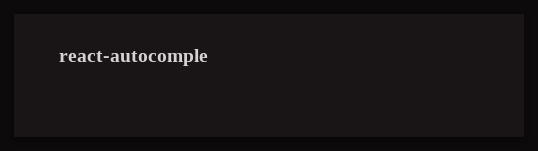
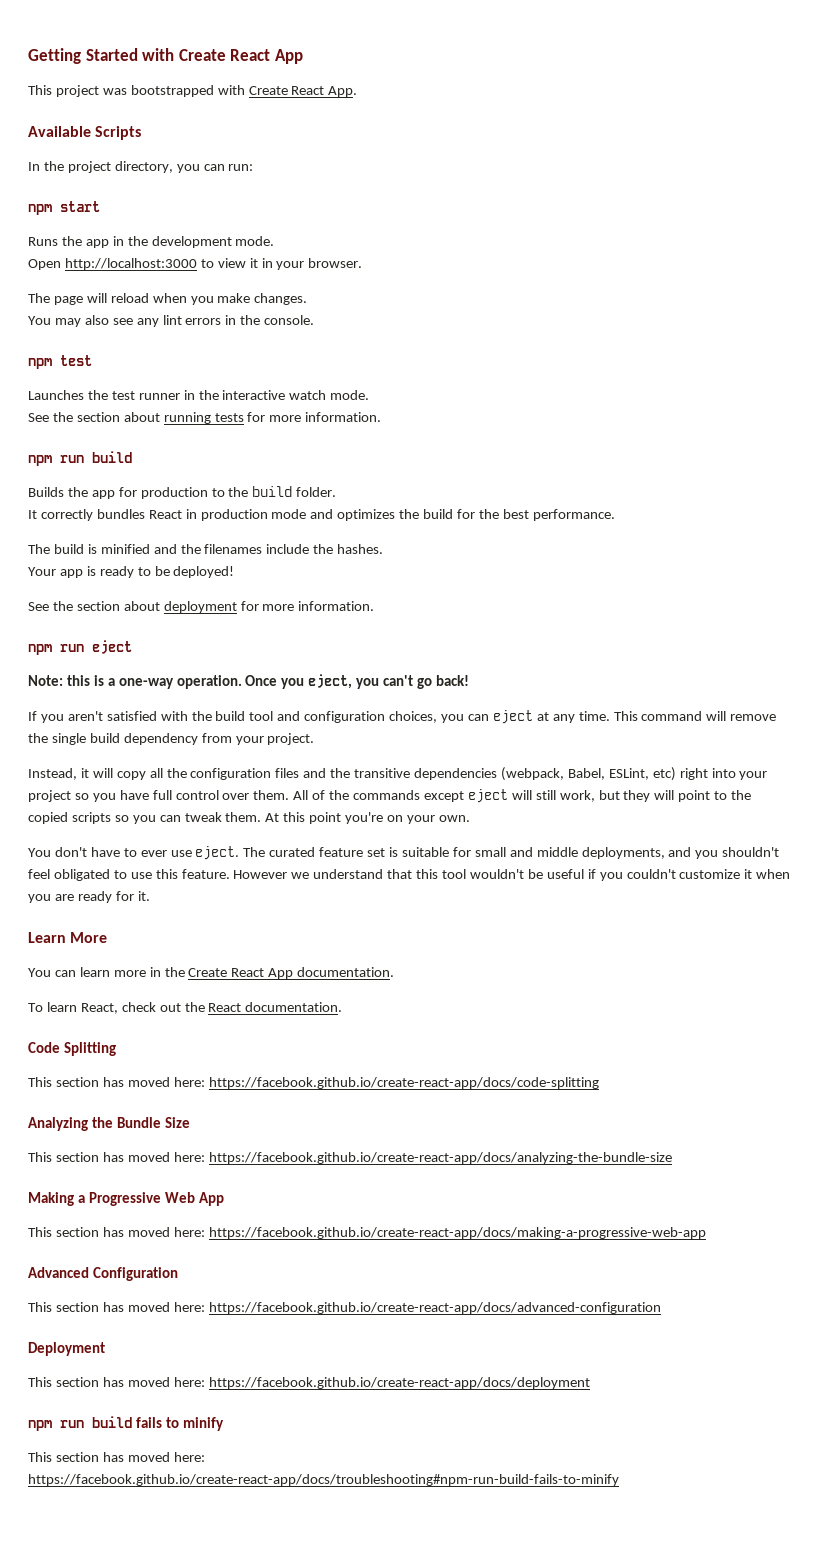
[59,49,208,66] react-autocomple -> [28,48,303,64] [28,85,358,97] [28,126,142,140] [28,161,254,173] [28,201,100,215] [28,236,275,248] [28,258,363,270] [28,293,308,305] [28,315,315,327] [28,355,92,369] [28,390,370,400] [28,412,382,424] [28,451,132,466] [28,486,337,499] [28,509,615,521] [28,544,384,554] [28,566,235,578] [28,601,375,613] [28,640,132,655] [28,674,469,689] [28,710,777,724] [28,733,315,745] [28,767,768,781] [28,789,752,803] [28,812,470,824] [28,846,780,860] [28,869,791,881] [28,891,150,903] [28,932,108,943] [28,967,395,979] [28,1002,343,1014] [28,1042,117,1056] [28,1077,599,1089] [28,1117,191,1131] [28,1152,672,1164] [28,1192,225,1206] [28,1227,706,1239] [28,1267,179,1281] [28,1302,661,1314] [28,1342,105,1356] [28,1377,590,1389] [28,1416,225,1431] [28,1452,205,1462] [28,1474,619,1486] Getting Started with Create React App // This project was bootstrapped with Create React App. // Available Scripts // In the project directory, you can run: // npm start // Runs the app in the development mode. // Open http://localhost:3000 to view it in your browser. // The page will reload when you make changes. // You may also see any lint errors in the console. // npm test // Launches the test runner in the interactive watch mode. // See the section about running tests for more information. // npm run build // Builds the app for production to the build folder. // It correctly bundles React in production mode and optimizes the build for the best performance. // The build is minified and the filenames include the hashes. // Your app is ready to be deployed! // See the section about deployment for more information. // npm run eject // Note: this is a one-way operation. Once you eject, you can't go back! // If you aren't satisfied with the build tool and configuration choices, you can eject at any time. This command will remove the single build dependency from your project. // Instead, it will copy all the configuration files and the transitive dependencies (webpack, Babel, ESLint, etc) right into your project so you have full control over them. All of the commands except eject will still work, but they will point to the copied scripts so you can tweak them. At this point you're on your own. // You don't have to ever use eject. The curated feature set is suitable for small and middle deployments, and you shouldn't feel obligated to use this feature. However we understand that this tool wouldn't be useful if you couldn't customize it when you are ready for it. // Learn More // You can learn more in the Create React App documentation. // To learn React, check out the React documentation. // Code Splitting // This section has moved here: https://facebook.github.io/create-react-app/docs/code-splitting // Analyzing the Bundle Size // This section has moved here: https://facebook.github.io/create-react-app/docs/analyzing-the-bundle-size // Making a Progressive Web App // This section has moved here: https://facebook.github.io/create-react-app/docs/making-a-progressive-web-app // Advanced Configuration // This section has moved here: https://facebook.github.io/create-react-app/docs/advanced-configuration // Deployment // This section has moved here: https://facebook.github.io/create-react-app/docs/deployment // npm run build fails to minify // This section has moved here: https://facebook.github.io/create-react-app/docs/troubleshooting#npm-run-build-fails-to-minify

